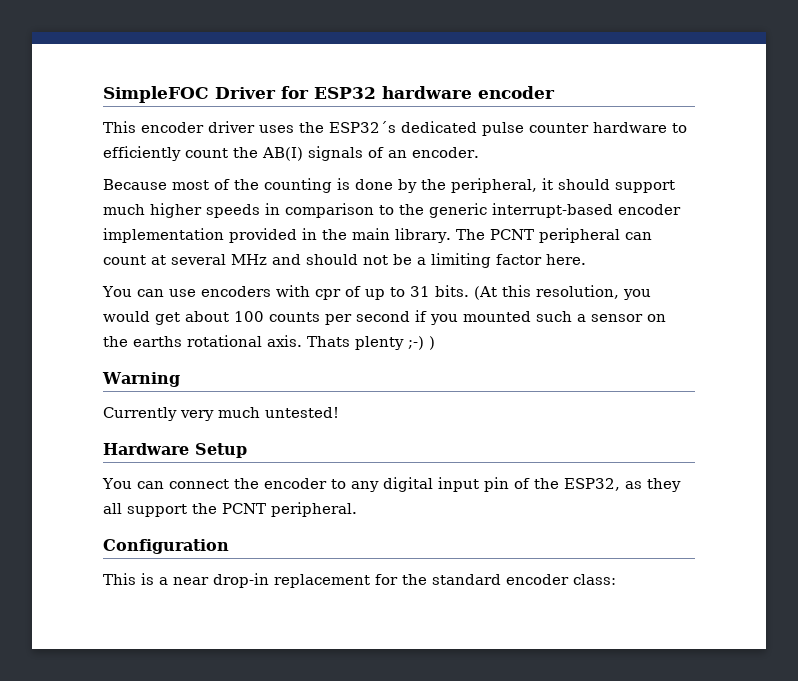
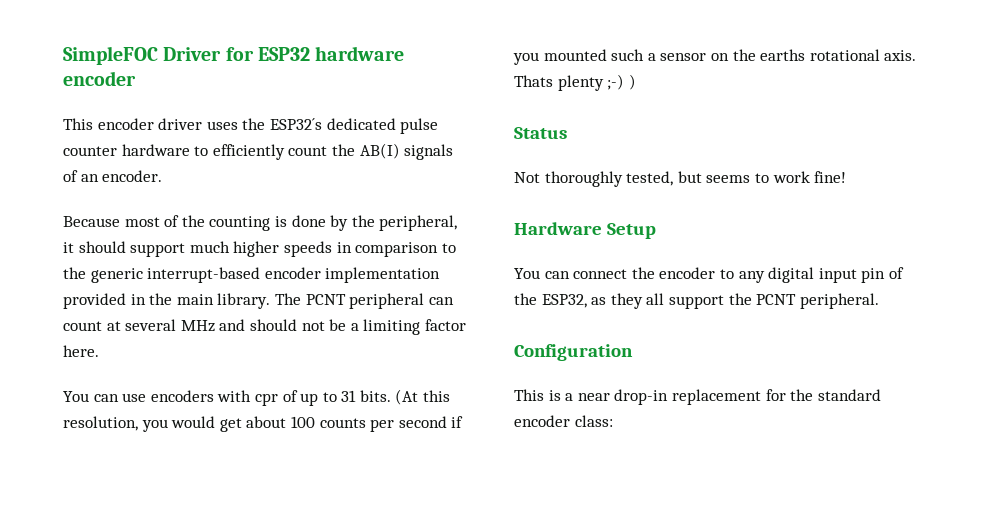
[102,372,180,387] [103,407,339,421] Warning // Currently very much untested! -> [514,127,567,139] [514,171,847,187] Status // Not thoroughly tested, but seems to work fine!

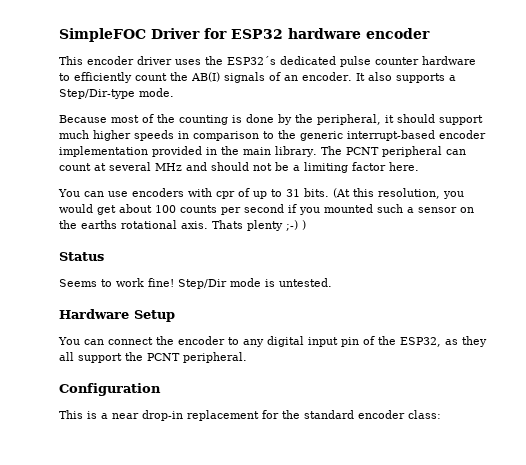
(163, 176) none -> [355,72,456,83] [59,88,174,99] It also supports a Step/Dir-type mode.
[514,171,751,187] Not thoroughly tested, but seems -> [59,279,97,287] Seems
(847, 177) none -> [178,278,332,289] Step/Dir mode is untested.

